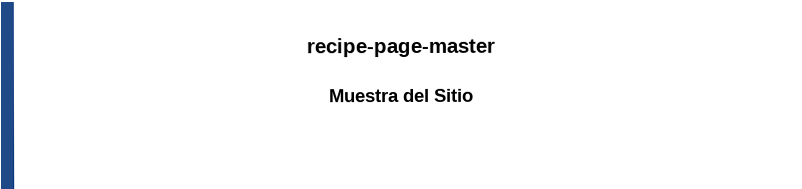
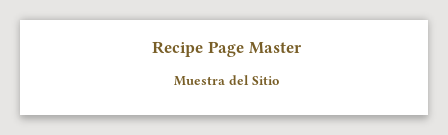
[306,37,495,58] recipe-page-master -> [152,41,302,57] Recipe Page Master

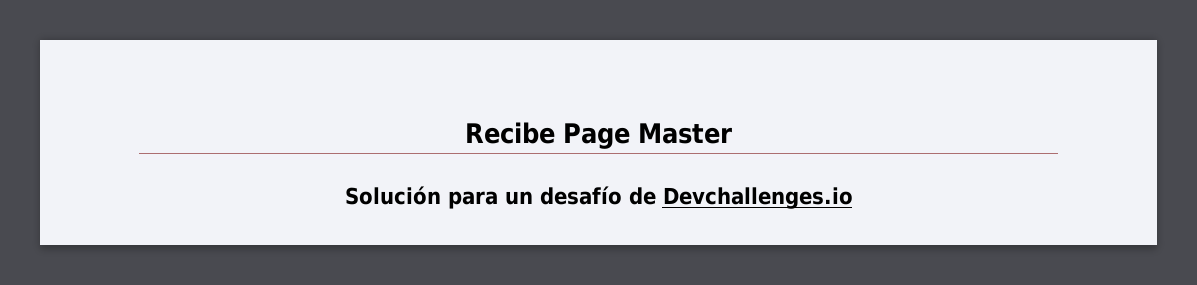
[152,41,204,57] Recipe -> [465,122,556,144] Recibe
[174,75,279,86] Muestra del Sitio -> [344,186,853,209] Solución para un desafío de Devchallenges.io

